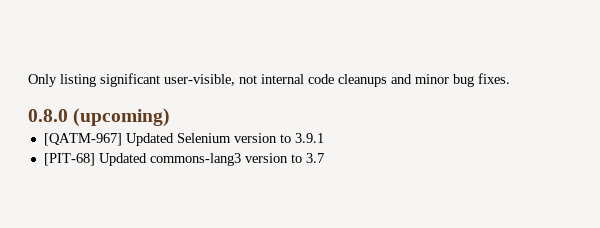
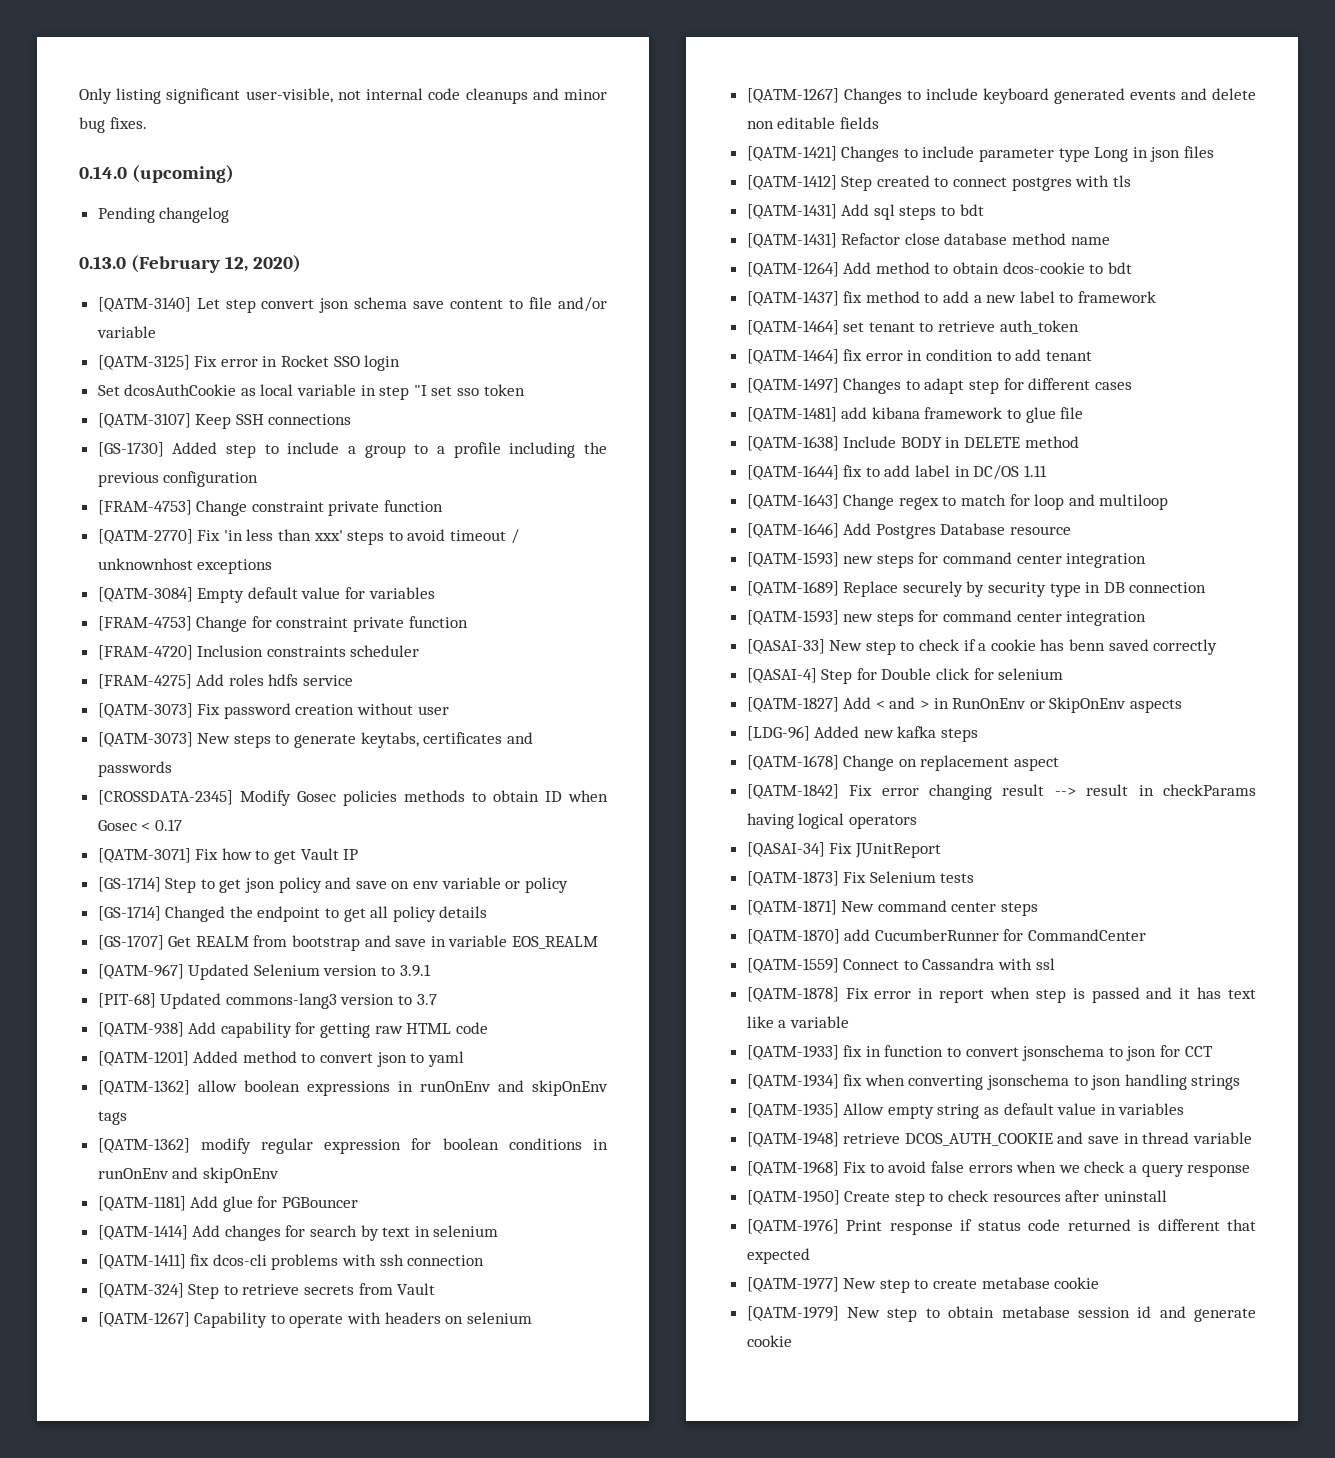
[28,109,68,122] 0.8.0 -> [79,166,127,179] 0.14.0
(171, 117) none -> [97,207,230,223] [79,255,301,273] [97,297,607,313] [96,326,156,338] [97,355,401,371] [97,384,525,400] [97,413,352,429] [97,442,608,458] [97,471,259,487] [97,500,444,516] [97,529,519,545] [97,558,273,574] [97,587,435,603] [97,616,468,632] [97,645,420,660] [97,674,354,689] [97,703,449,719] [97,732,533,748] [97,761,172,777] [97,790,609,806] [97,819,182,831] [97,848,359,864] [97,877,568,893] [97,906,488,922] [97,935,599,951] // Pending changelog // 0.13.0 (February 12, 2020) // [QATM-3140] Let step convert json schema save content to file and/or variable // [QATM-3125] Fix error in Rocket SSO login // Set dcosAuthCookie as local variable in step "I set sso token // [QATM-3107] Keep SSH connections // [GS-1730] Added step to include a group to a profile including the previous configuration // [FRAM-4753] Change constraint private function // [QATM-2770] Fix 'in less than xxx' steps to avoid timeout / unknownhost exceptions // [QATM-3084] Empty default value for variables // [FRAM-4753] Change for constraint private function // [FRAM-4720] Inclusion constraints scheduler // [FRAM-4275] Add roles hdfs service // [QATM-3073] Fix password creation without user // [QATM-3073] New steps to generate keytabs, certificates and passwords // [CROSSDATA-2345] Modify Gosec policies methods to obtain ID when Gosec < 0.17 // [QATM-3071] Fix how to get Vault IP // [GS-1714] Step to get json policy and save on env variable or policy // [GS-1714] Changed the endpoint to get all policy details // [GS-1707] Get REALM from bootstrap and save in variable EOS_REALM
(324, 158) none -> [97,1022,488,1038] [97,1051,464,1067] [97,1080,608,1096] [97,1111,127,1125] [97,1138,609,1154] [97,1167,279,1183] [97,1196,359,1212] [97,1225,499,1241] [97,1254,485,1270] [97,1283,436,1299] [97,1312,532,1328] [746,88,1256,104] [746,117,879,129] [746,146,1215,162] [746,175,1131,191] [746,204,984,220] [746,233,1110,248] [746,262,1132,277] [746,291,1157,306] [746,320,1079,335] [746,349,1092,364] [746,378,1132,394] [746,407,1084,423] [746,436,1079,451] [746,465,1047,480] [746,494,1169,510] [746,523,1072,539] [746,552,1147,568] [746,581,1207,597] [746,610,1147,626] [746,639,1218,655] [746,668,1064,684] [746,697,1183,713] [746,726,979,742] [746,755,1060,771] [746,784,1256,800] [746,813,917,829] [746,842,941,858] [746,871,975,886] [746,900,1039,916] [746,929,1147,944] [746,958,1055,973] [746,987,1256,1003] [746,1016,849,1028] [746,1045,1213,1061] [746,1074,1241,1090] [746,1103,1185,1119] [746,1132,1252,1147] [746,1161,1251,1177] [746,1190,1167,1206] [746,1219,1256,1235] [746,1248,810,1264] [746,1277,1100,1293] [746,1306,1256,1322] [746,1335,792,1347] // [QATM-938] Add capability for getting raw HTML code // [QATM-1201] Added method to convert json to yaml // [QATM-1362] allow boolean expressions in runOnEnv and skipOnEnv tags // [QATM-1362] modify regular expression for boolean conditions in runOnEnv and skipOnEnv // [QATM-1181] Add glue for PGBouncer // [QATM-1414] Add changes for search by text in selenium // [QATM-1411] fix dcos-cli problems with ssh connection // [QATM-324] Step to retrieve secrets from Vault // [QATM-1267] Capability to operate with headers on selenium // [QATM-1267] Changes to include keyboard generated events and delete non editable fields // [QATM-1421] Changes to include parameter type Long in json files // [QATM-1412] Step created to connect postgres with tls // [QATM-1431] Add sql steps to bdt // [QATM-1431] Refactor close database method name // [QATM-1264] Add method to obtain dcos-cookie to bdt // [QATM-1437] fix method to add a new label to framework // [QATM-1464] set tenant to retrieve auth_token // [QATM-1464] fix error in condition to add tenant // [QATM-1497] Changes to adapt step for different cases // [QATM-1481] add kibana framework to glue file // [QATM-1638] Include BODY in DELETE method // [QATM-1644] fix to add label in DC/OS 1.11 // [QATM-1643] Change regex to match for loop and multiloop // [QATM-1646] Add Postgres Database resource // [QATM-1593] new steps for command center integration // [QATM-1689] Replace securely by security type in DB connection // [QATM-1593] new steps for command center integration // [QASAI-33] New step to check if a cookie has benn saved correctly // [QASAI-4] Step for Double click for selenium // [QATM-1827] Add < and > in RunOnEnv or SkipOnEnv aspects // [LDG-96] Added new kafka steps // [QATM-1678] Change on replacement aspect // [QATM-1842] Fix error changing result --> result in checkParams having logical operators // [QASAI-34] Fix JUnitReport // [QATM-1873] Fix Selenium tests // [QATM-1871] New command center steps // [QATM-1870] add CucumberRunner for CommandCenter // [QATM-1559] Connect to Cassandra with ssl // [QATM-1878] Fix error in report when step is passed and it has text like a variable // [QATM-1933] fix in function to convert jsonschema to json for CCT // [QATM-1934] fix when converting jsonschema to json handling strings // [QATM-1935] Allow empty string as default value in variables // [QATM-1948] retrieve DCOS_AUTH_COOKIE and save in thread variable // [QATM-1968] Fix to avoid false errors when we check a query response // [QATM-1950] Create step to check resources after uninstall // [QATM-1976] Print response if status code returned is different that expected // [QATM-1977] New step to create metabase cookie // [QATM-1979] New step to obtain metabase session id and generate cookie

